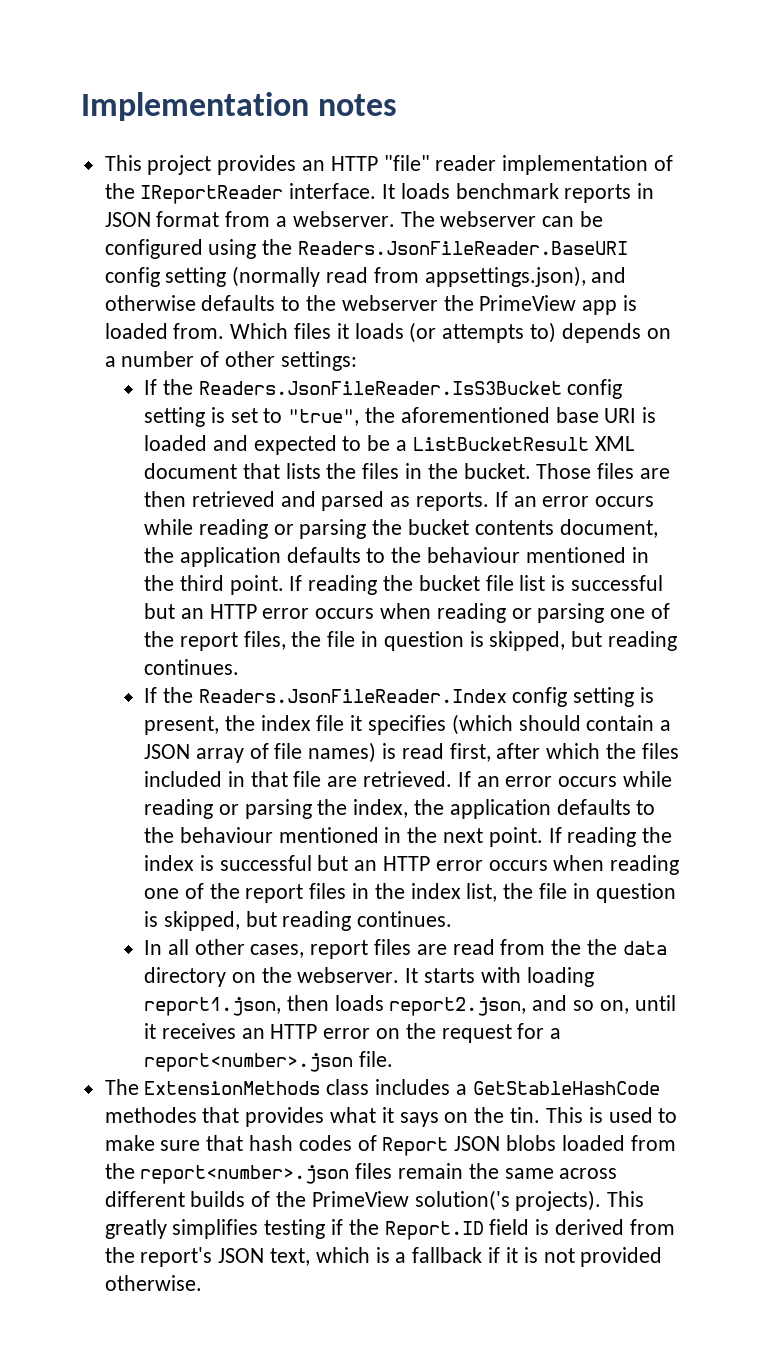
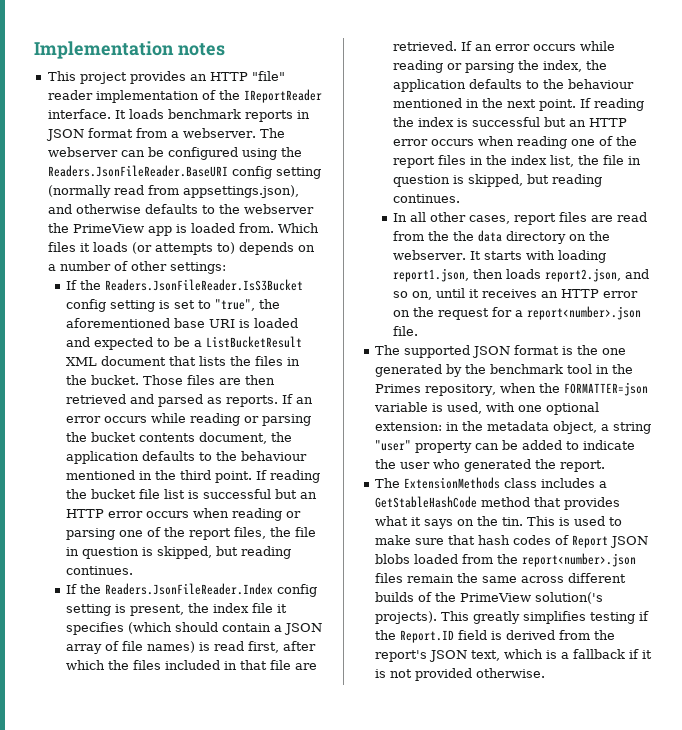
(393, 1059) none -> [374,345,626,358] [374,364,633,377] [374,382,648,396] [373,402,599,415] [374,421,651,434] [374,440,635,453] [374,459,605,472] // The supported JSON format is the one generated by the benchmark tool in the Primes repository, when the FORMATTER=json variable is used, with one optional extension: in the metadata object, a string "user" property can be added to indicate the user who generated the report.
[104,1107,197,1123] methodes -> [480,497,530,507] method

